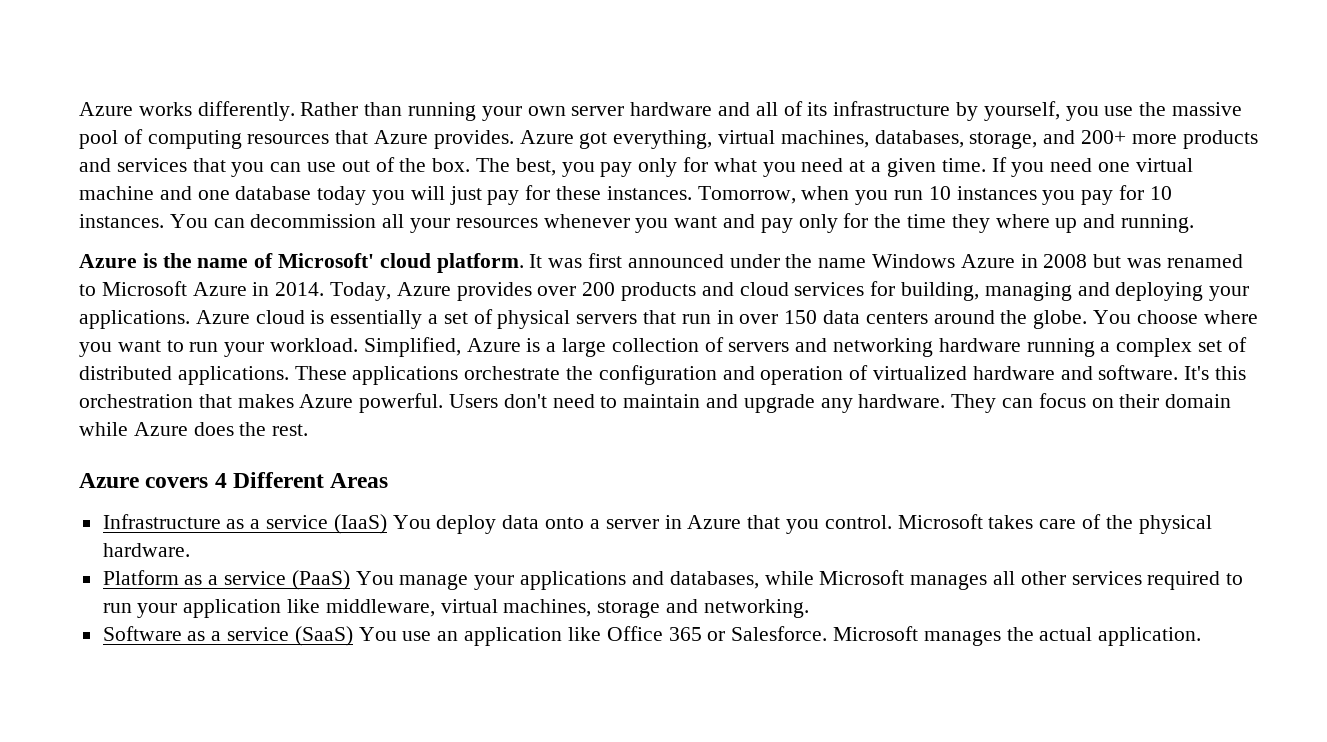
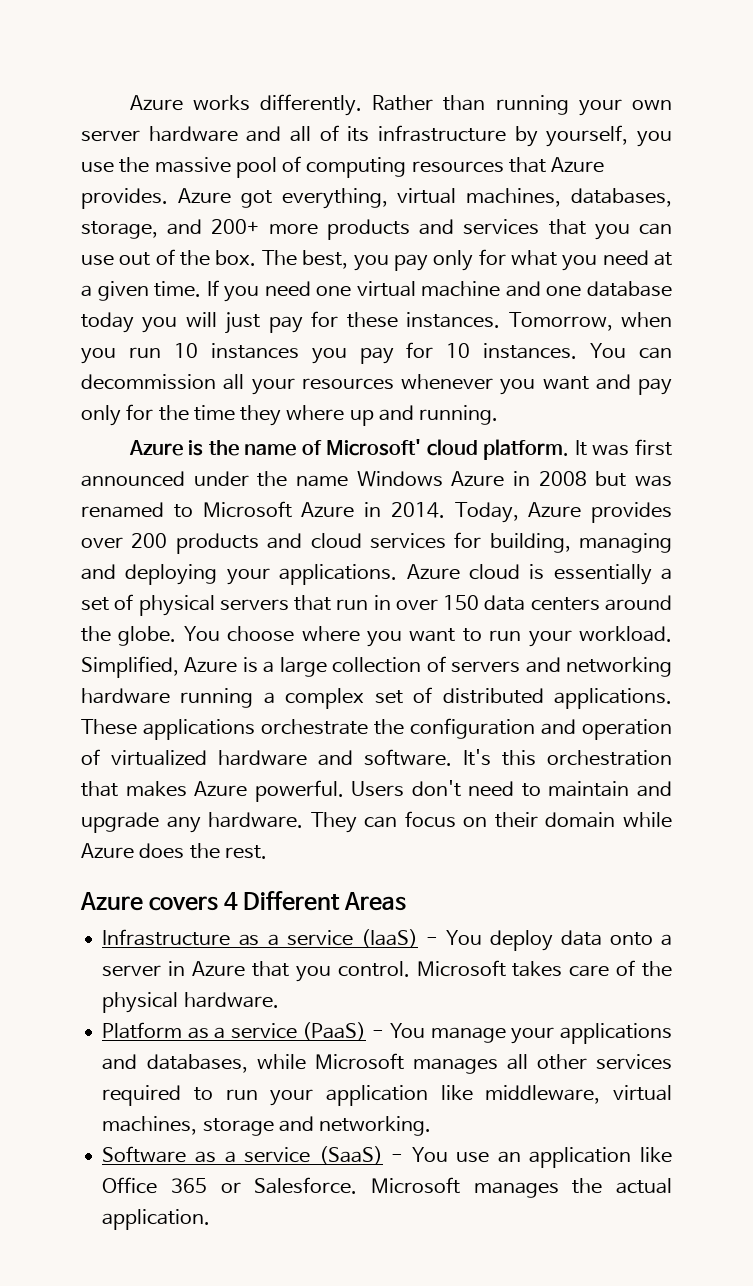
(387, 524) none -> [425,937,438,945] -
(350, 580) none -> [371,1030,384,1038] -
(353, 636) none -> [391,1154,404,1162] -

